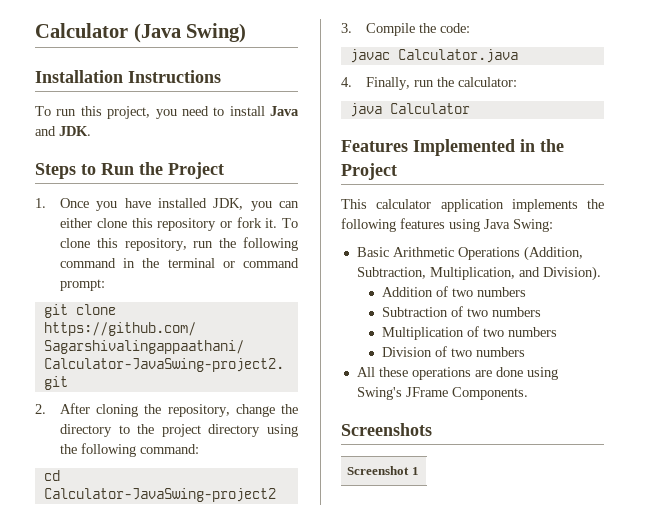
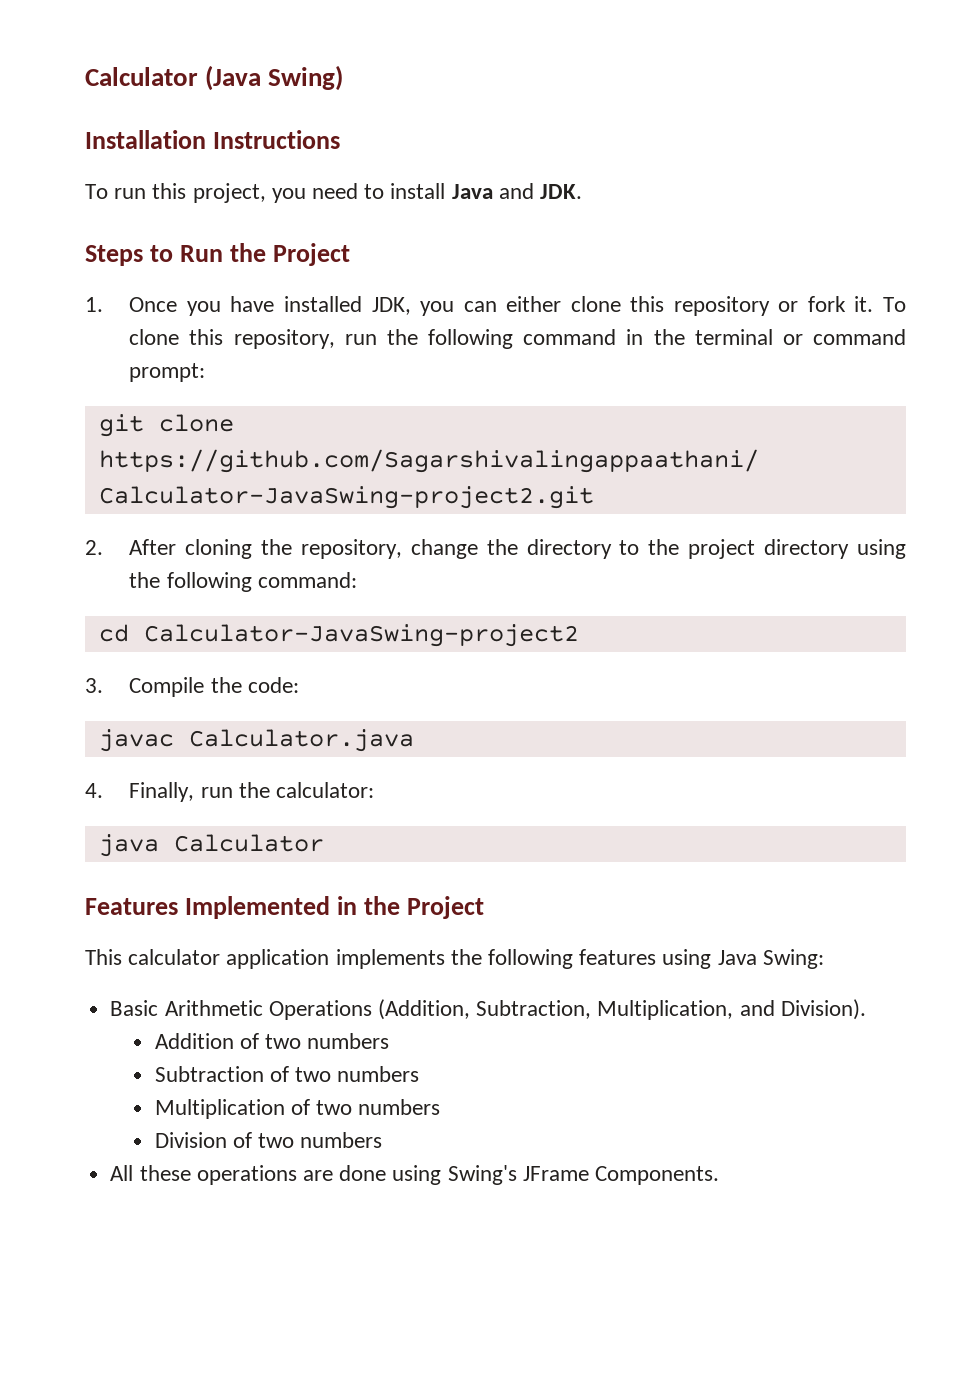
[341,423,432,436] [347,466,419,475] // Screenshots // Screenshot 1 -> (719, 1175) none

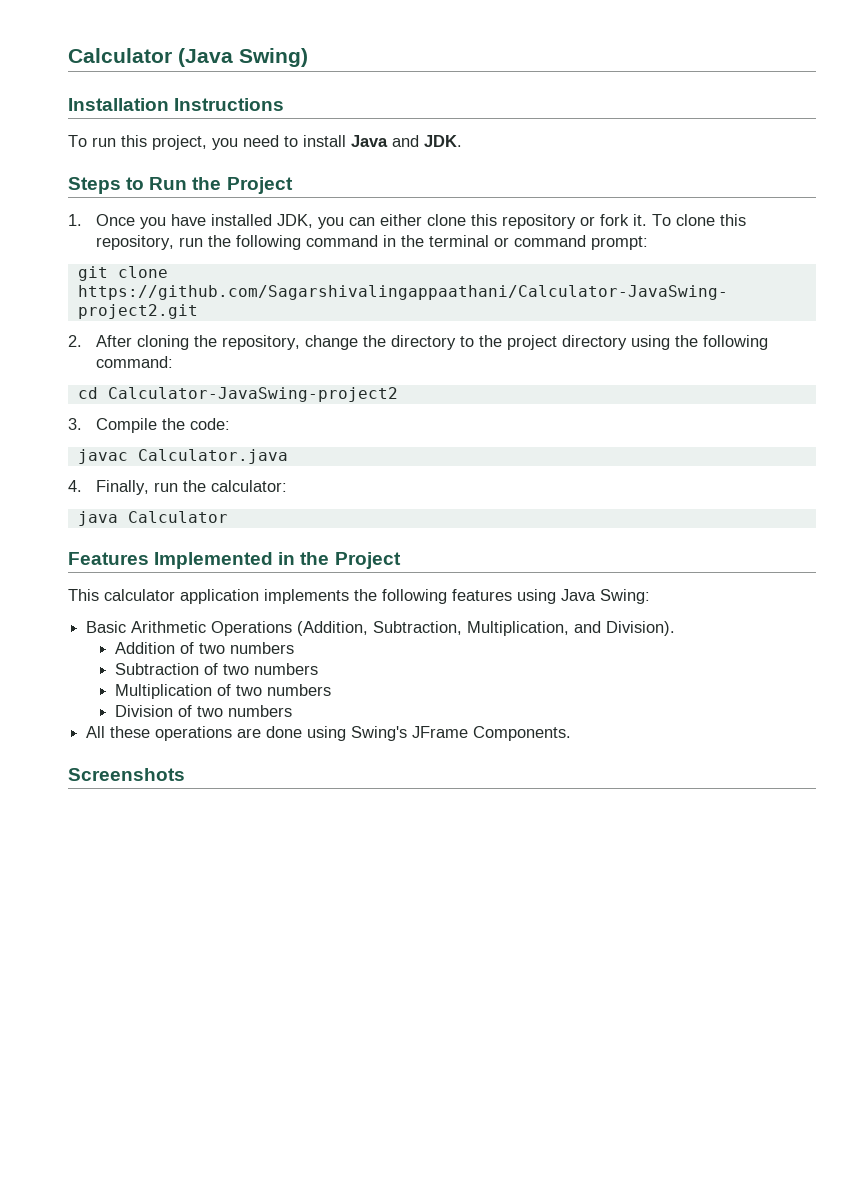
(719, 1175) none -> [68,768,185,781] // Screenshots

